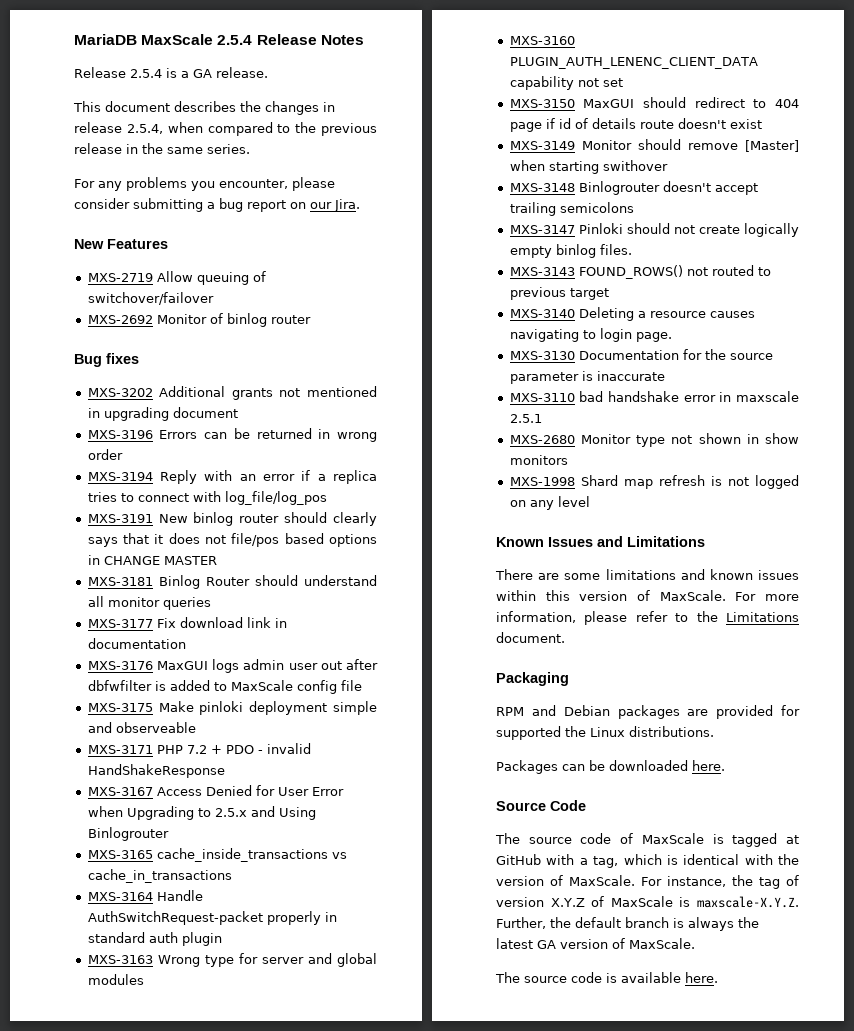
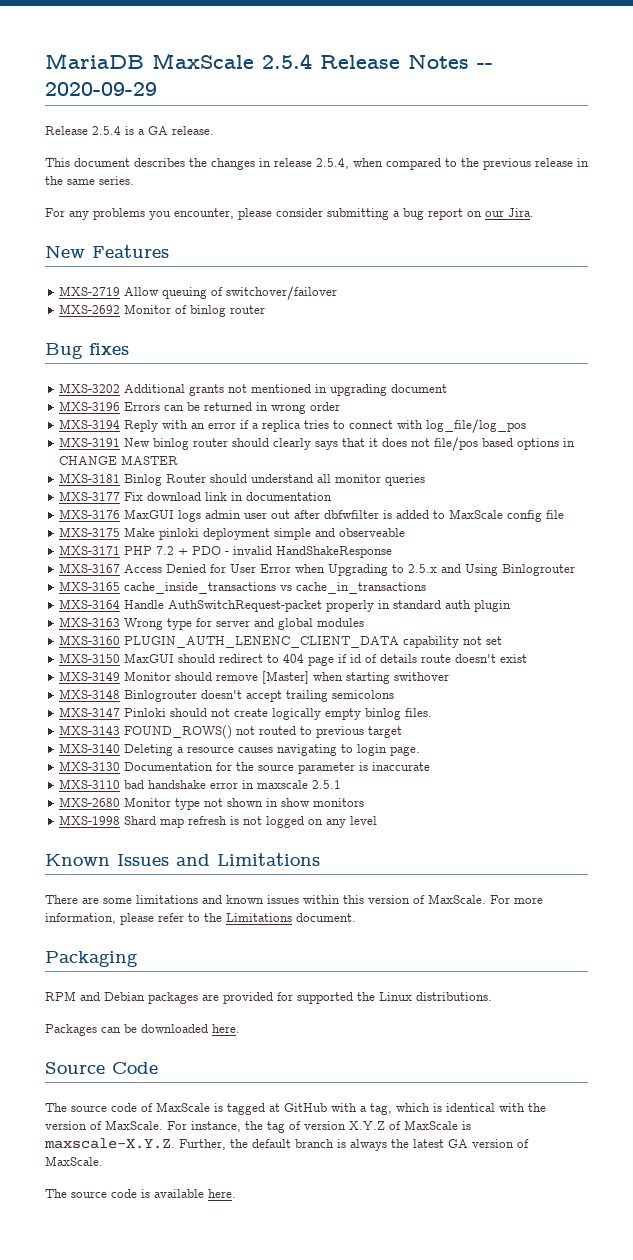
(364, 40) none -> [477,63,493,69] [45,82,157,96] -- 2020-09-29

